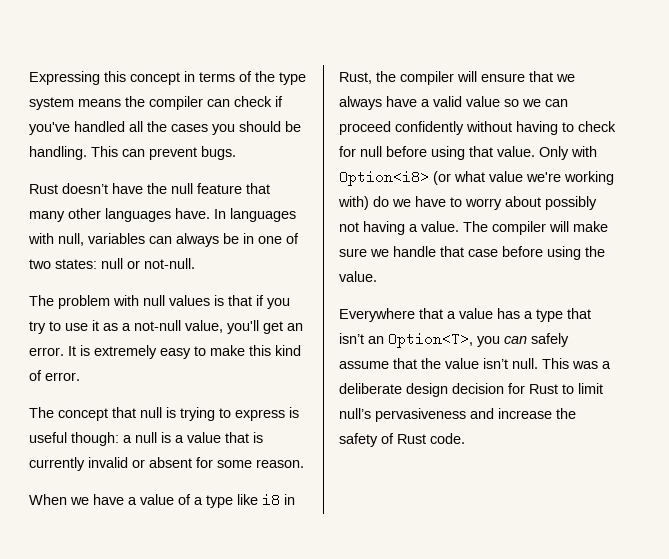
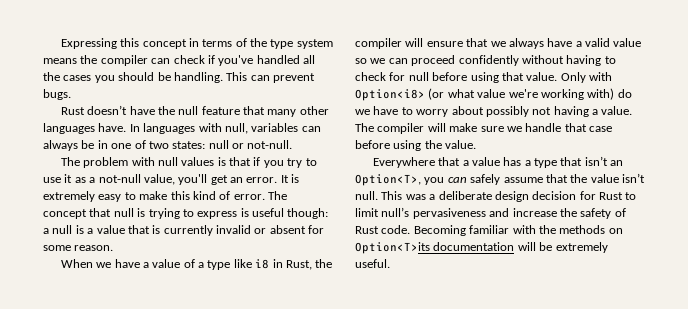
(80, 376) // -> (265, 197) none
(465, 438) none -> [413,225,623,236] [355,242,608,254] [355,259,390,268] Becoming familiar with the methods on Option<T>its documentation will be extremely useful.

